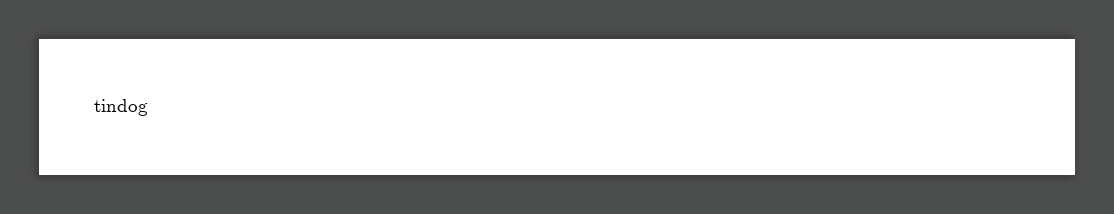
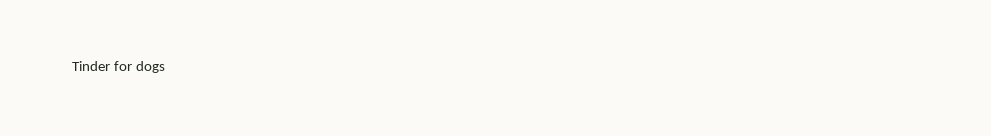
[94,99,148,116] tindog -> [72,61,165,73] Tinder for dogs

